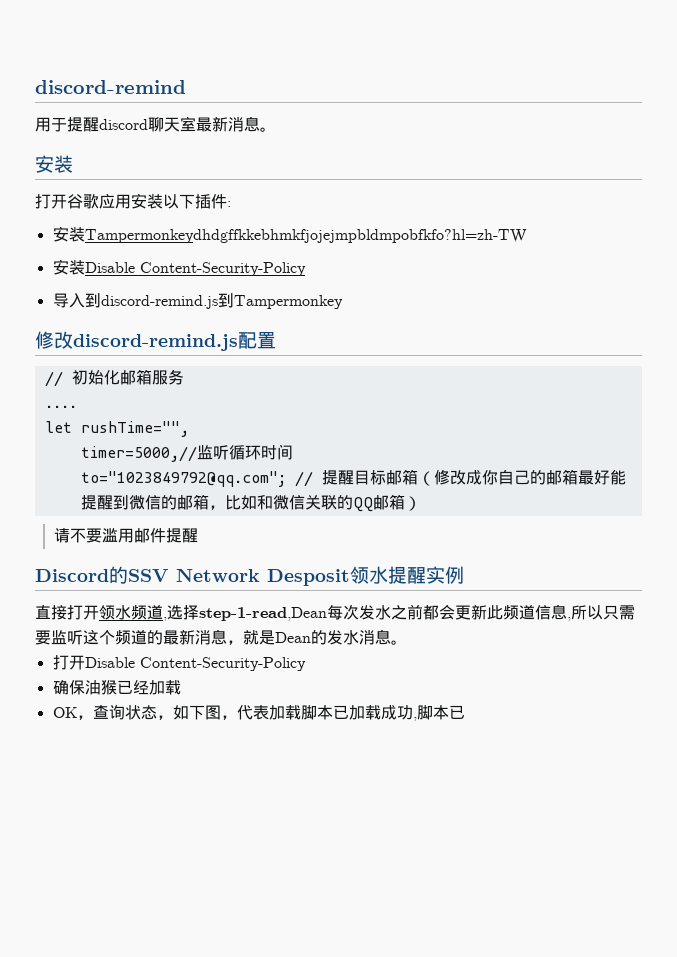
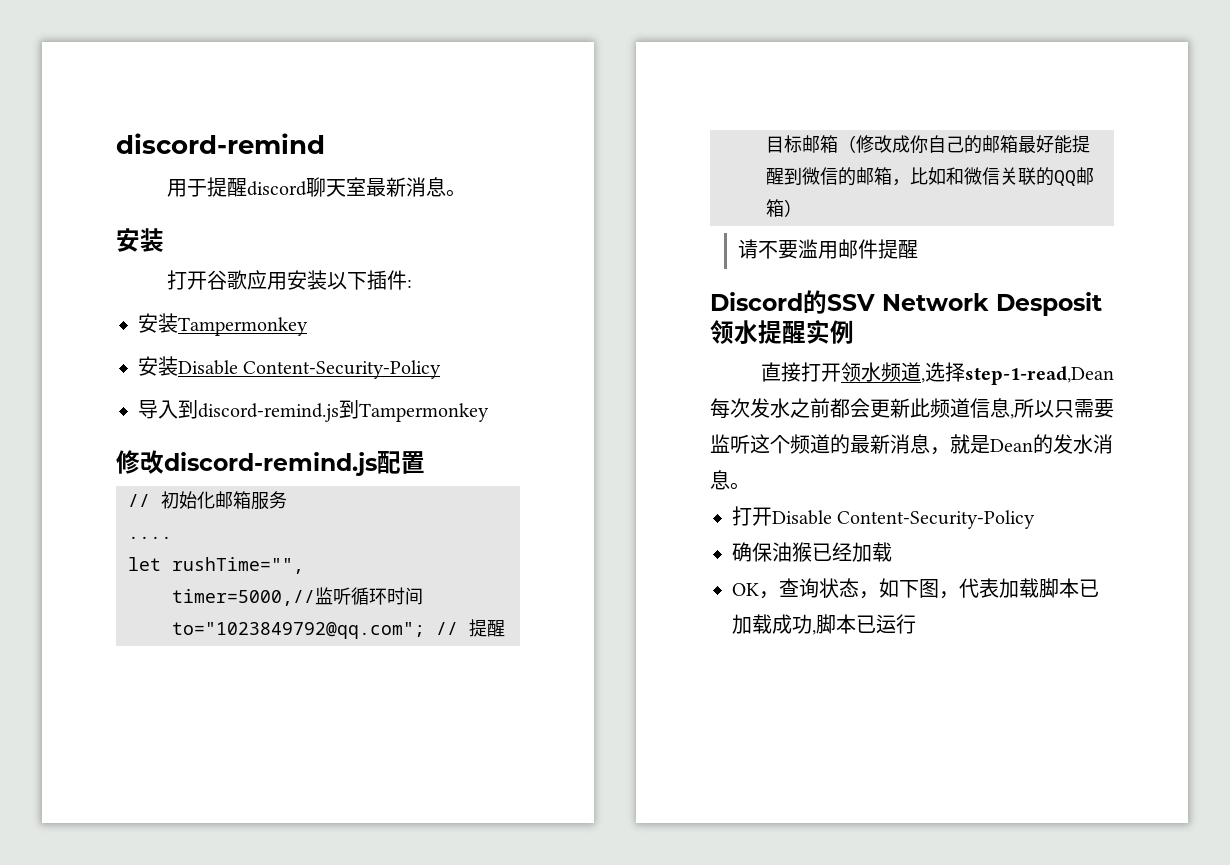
[84,229,527,243] Tampermonkeydhdgffkkebhmkfjojejmpbldmpobfkfo?hl=zh-TW -> [178,317,308,336] Tampermonkey
(465, 712) none -> [876,614,916,634] 运行

